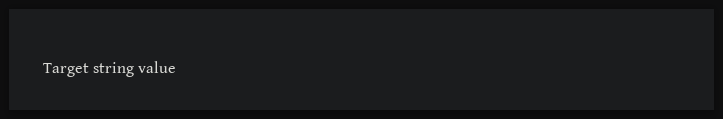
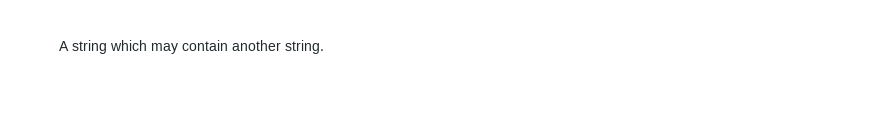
[43,61,177,77] Target string value -> [59,40,324,54] A string which may contain another string.

